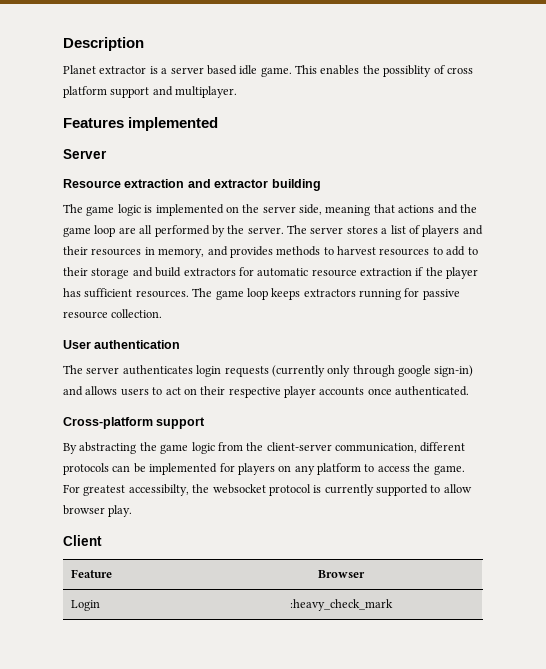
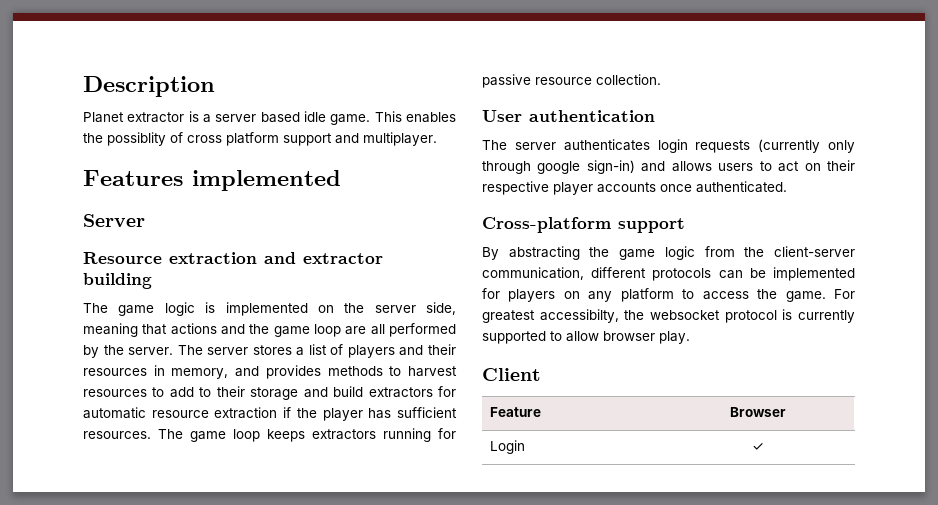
[290,599,393,611] :heavy_check_mark -> [752,443,764,451] ✓

